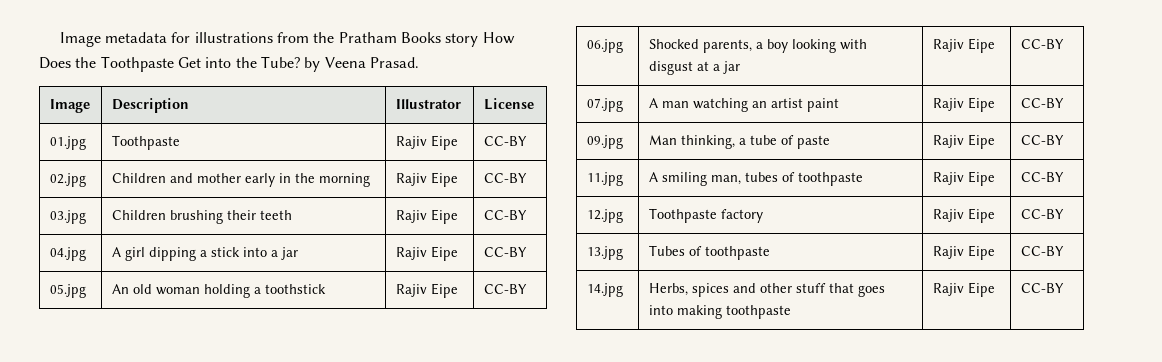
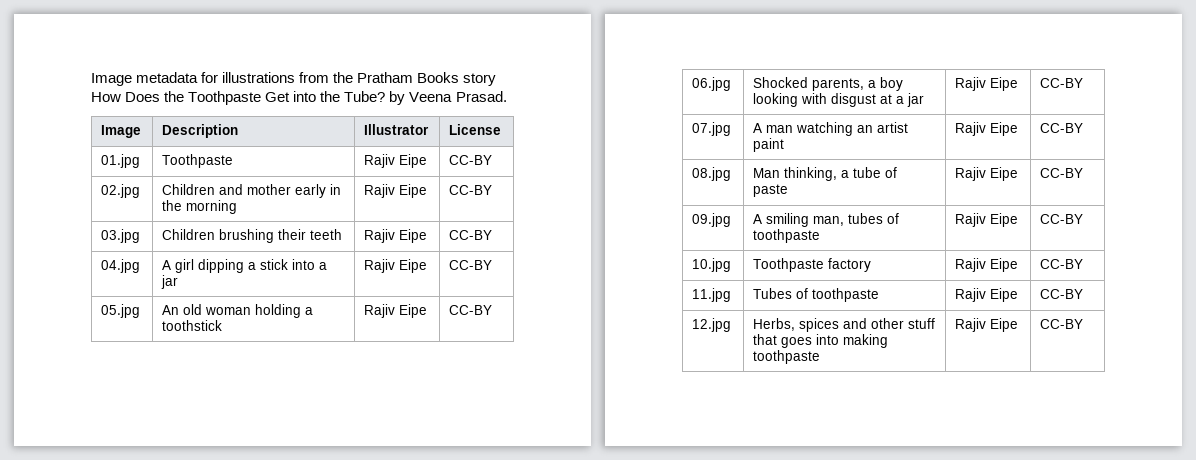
[586,135,623,149] 09.jpg -> [692,167,732,181] 08.jpg
[586,172,623,186] 11.jpg -> [692,213,732,227] 09.jpg
[586,209,623,223] 12.jpg -> [692,258,732,272] 10.jpg
[586,246,623,260] 13.jpg -> [692,288,732,302] 11.jpg
[586,283,623,297] 14.jpg -> [692,318,732,332] 12.jpg

